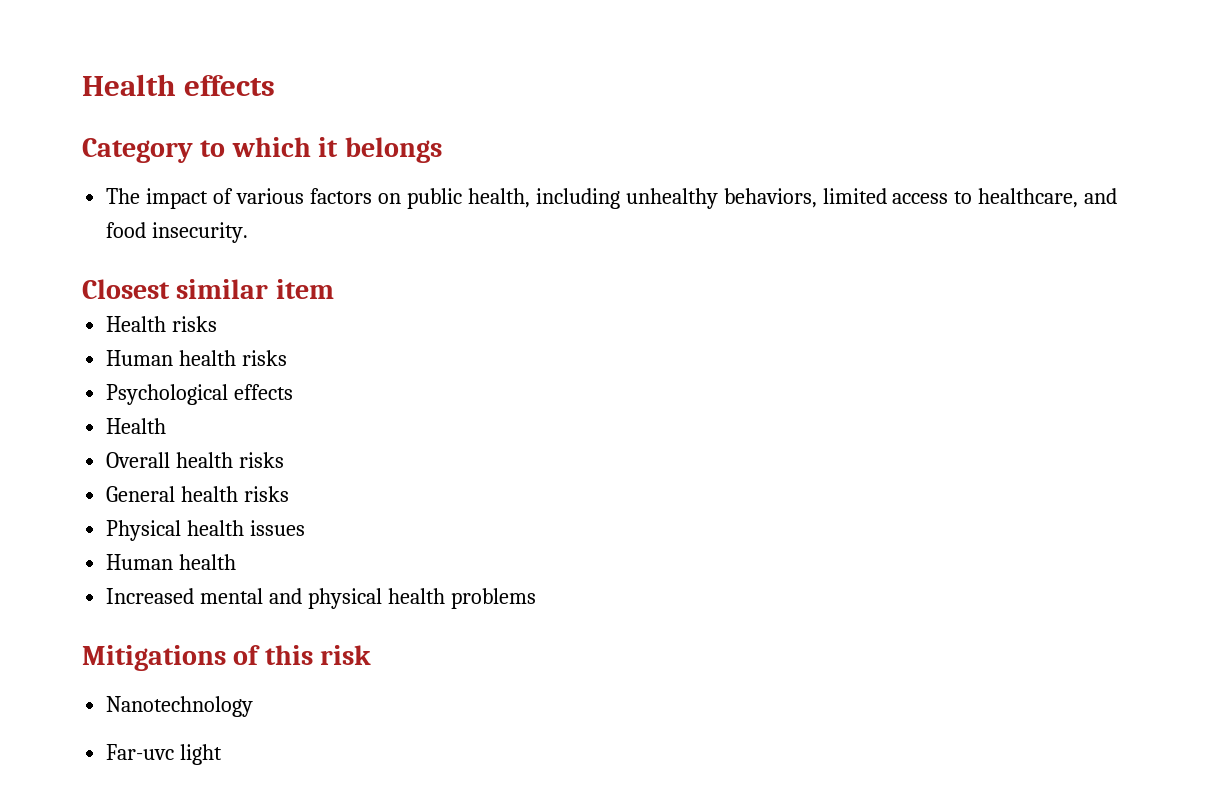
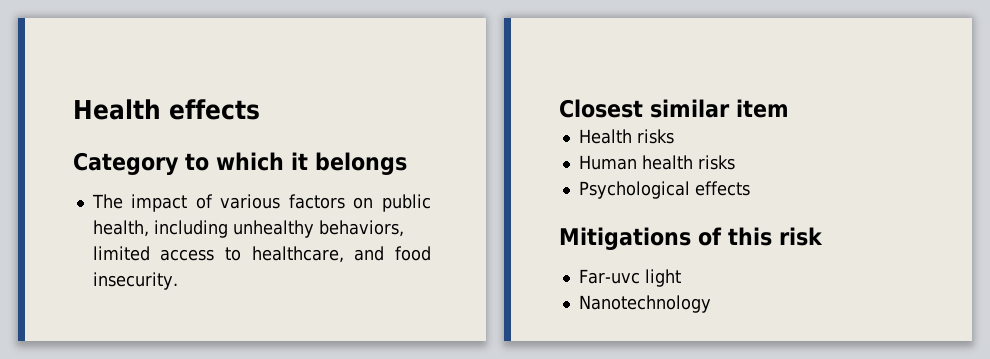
[106,418,167,434] [106,452,285,468] [106,486,290,502] [106,520,306,541] [106,554,237,570] [106,588,536,609] // Health // Overall health risks // General health risks // Physical health issues // Human health // Increased mental and physical health problems -> (750, 188) none
[106,696,254,717] // Nanotechnology -> (823, 236) none
(223, 754) none -> [578,295,711,313] // Nanotechnology

